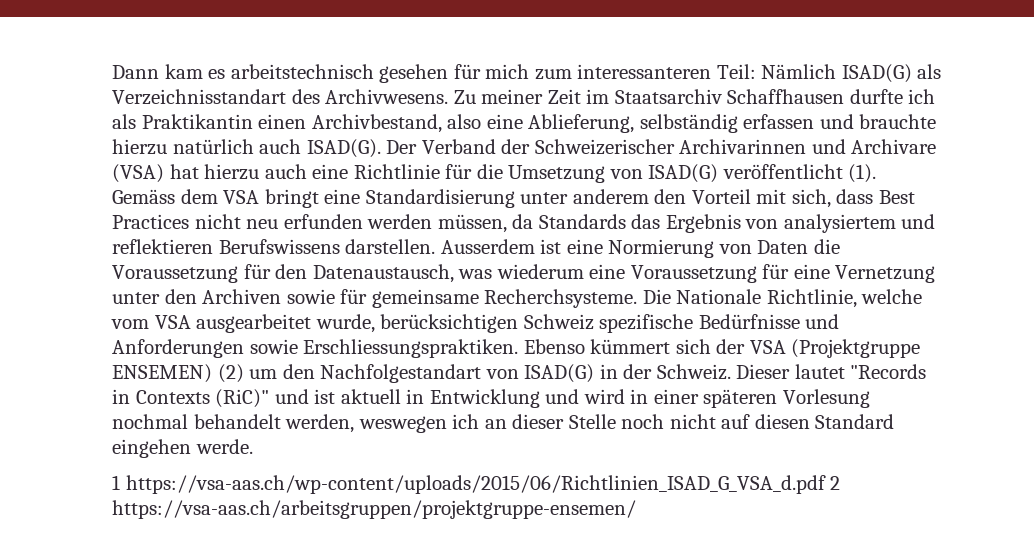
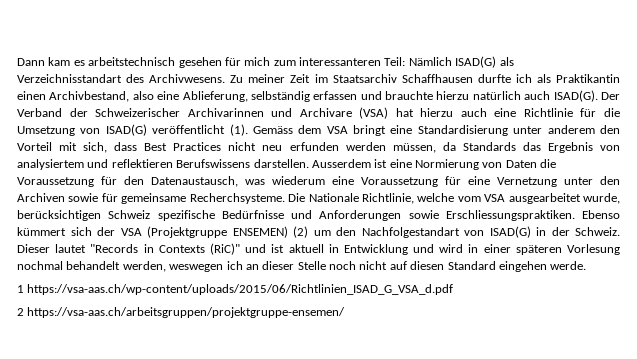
(826, 484) none -> (454, 289) //

